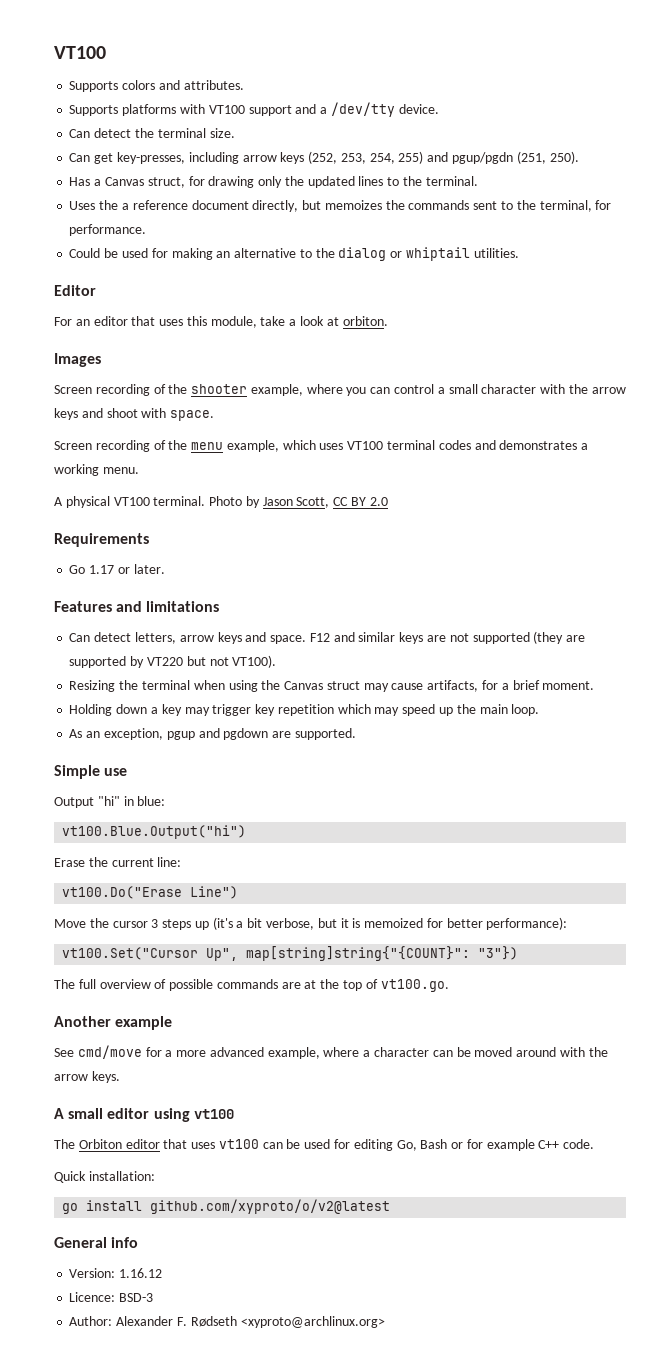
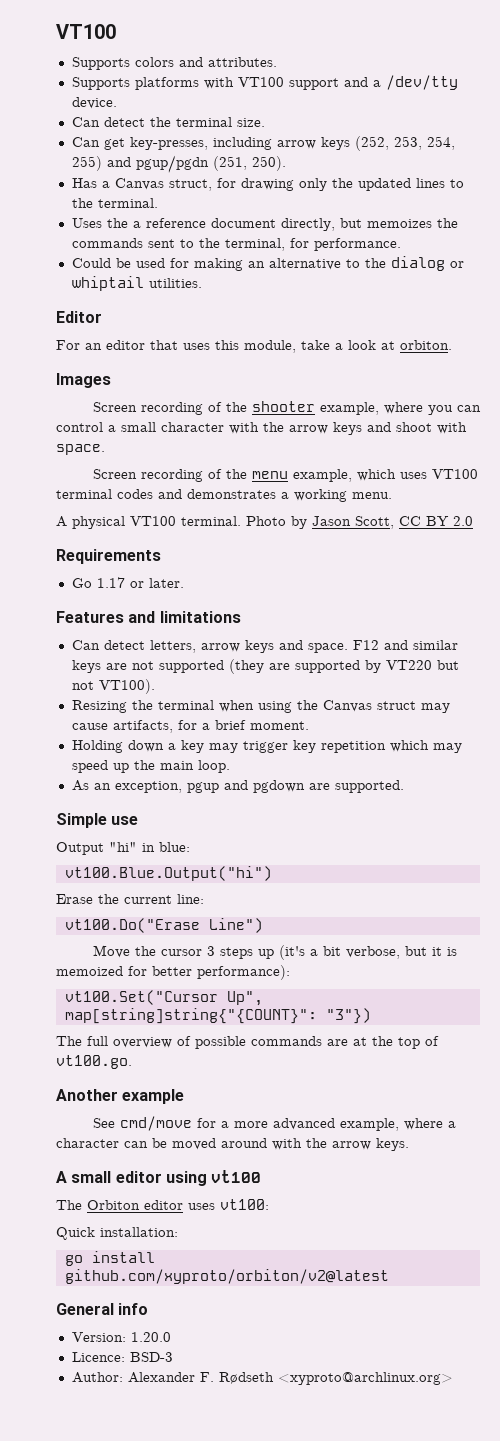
[163,1139,595,1151] that uses vt100 can be used for editing Go, Bash or for example C++ code. -> [188,1199,269,1210] uses vt100:
[150,1199,391,1214] github.com/xyproto/o/v2@latest -> [64,1269,389,1284] github.com/xyproto/orbiton/v2@latest
[119,1268,163,1278] 1.16.12 -> [130,1332,171,1342] 1.20.0

